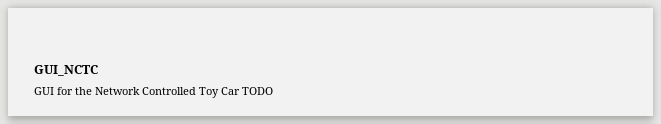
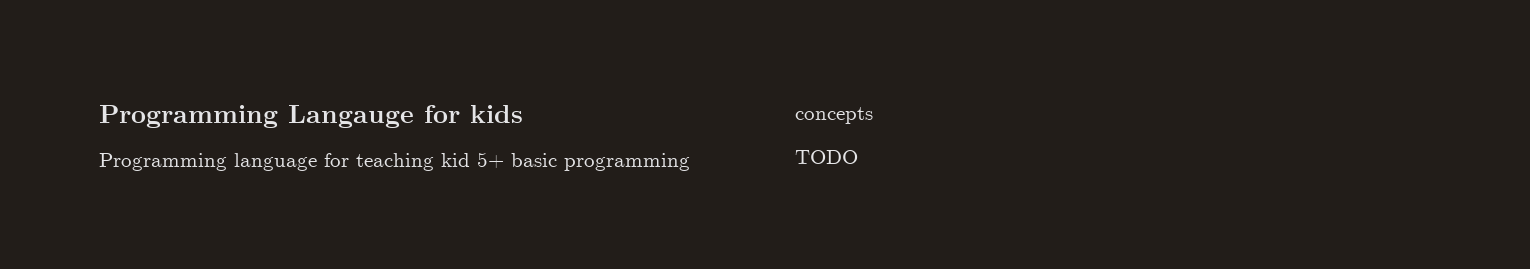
[34,65,98,76] [34,87,240,98] GUI_NCTC // GUI for the Network Controlled Toy Car -> [99,105,523,128] [99,152,690,171] [795,107,873,124] Programming Langauge for kids // Programming language for teaching kid 5+ basic programming concepts //

